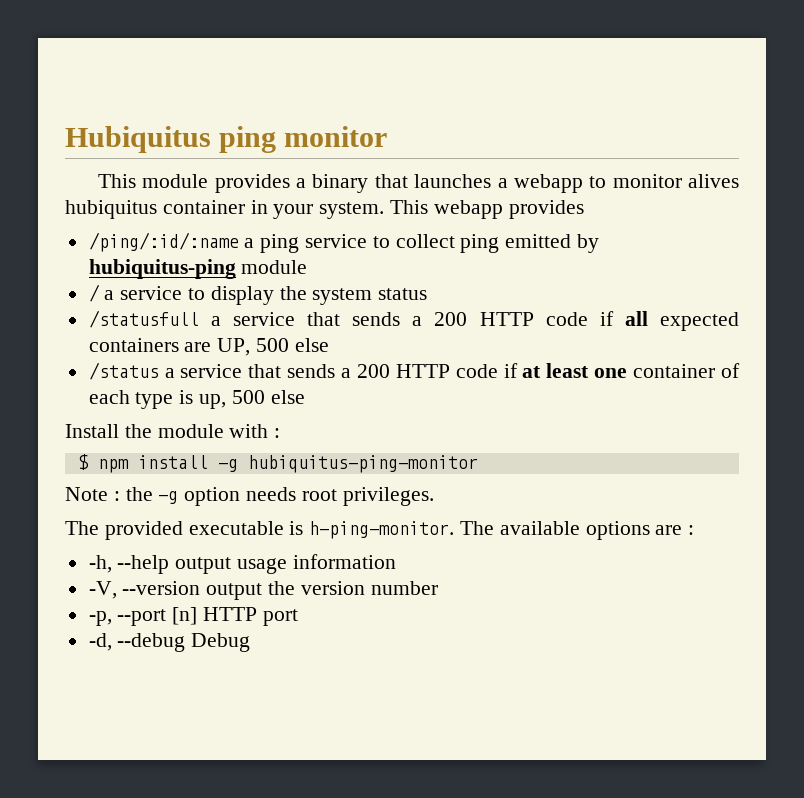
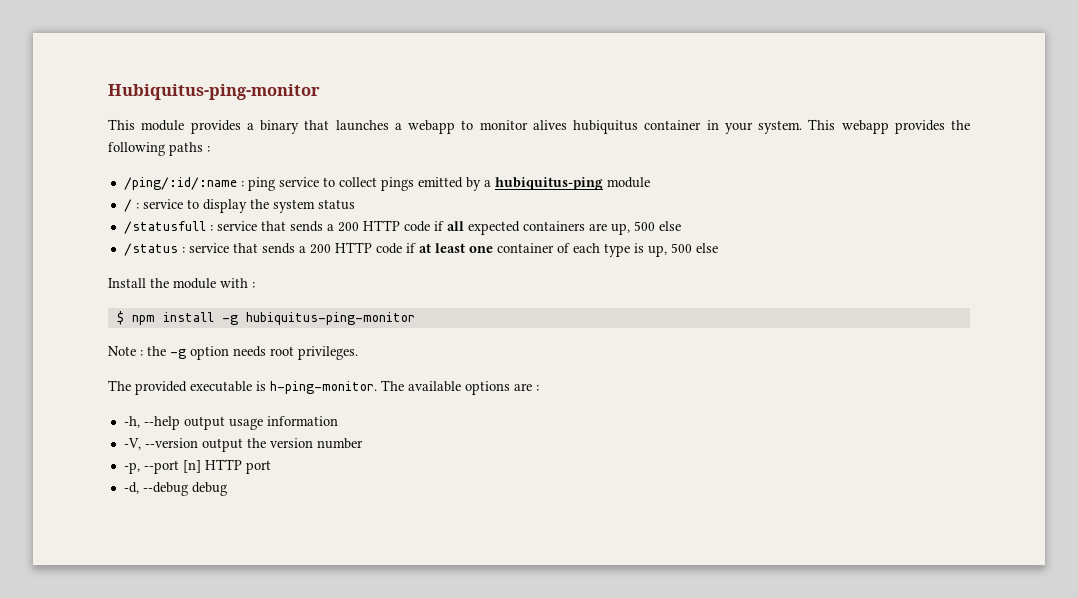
[65,126,388,153] Hubiquitus ping monitor -> [108,84,320,100] Hubiquitus-ping-monitor
(584, 209) none -> [951,120,970,130] [108,142,210,156] the following paths :
[244,238,255,248] a -> [240,181,244,187] :
[460,234,500,253] ping -> [380,177,414,191] pings
(600, 243) none -> [483,180,491,187] a
[104,290,115,300] a -> [135,203,139,209] :
[210,316,221,326] a -> [209,225,213,231] :
[217,338,251,356] UP, -> [610,223,630,235] up,
[164,368,175,378] a -> [181,247,185,253] :
[191,633,251,652] Debug -> [191,482,227,496] debug

